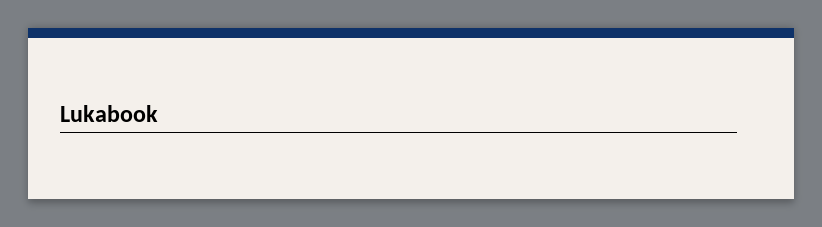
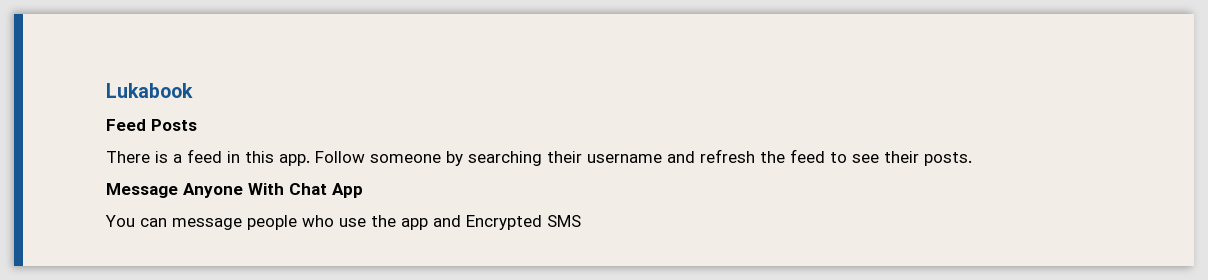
(158, 113) none -> [106,119,197,131] [106,149,972,166] [106,183,363,198] [105,215,581,230] // Feed Posts // There is a feed in this app. Follow someone by searching their username and refresh the feed to see their posts. // Message Anyone With Chat App // You can message people who use the app and Encrypted SMS

